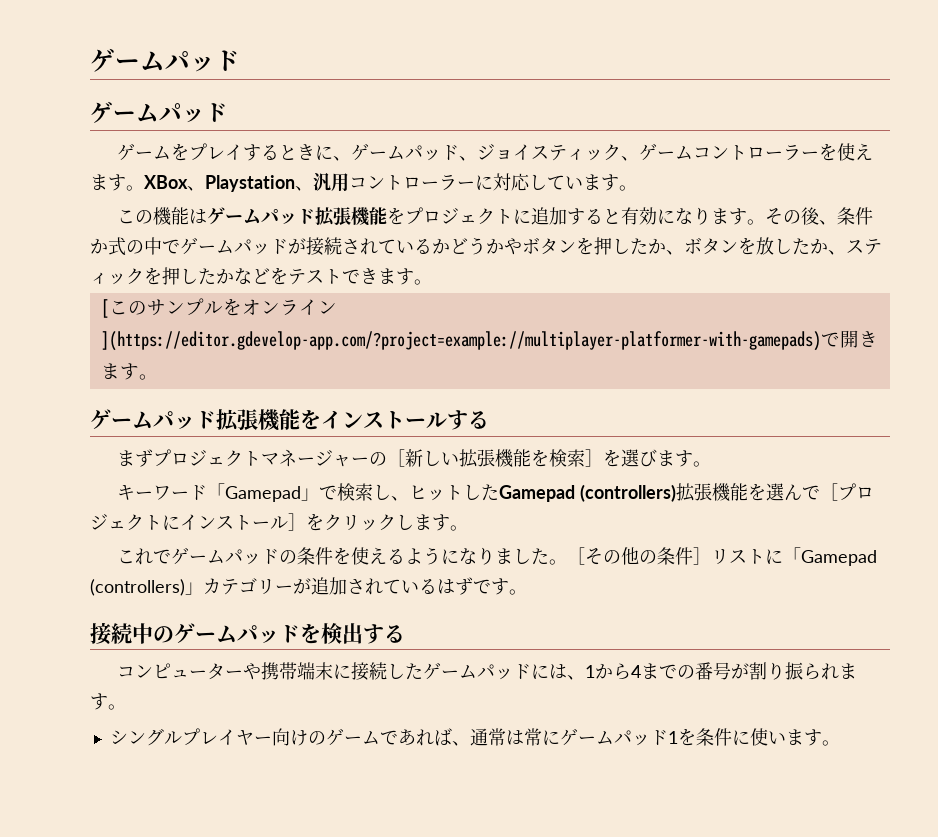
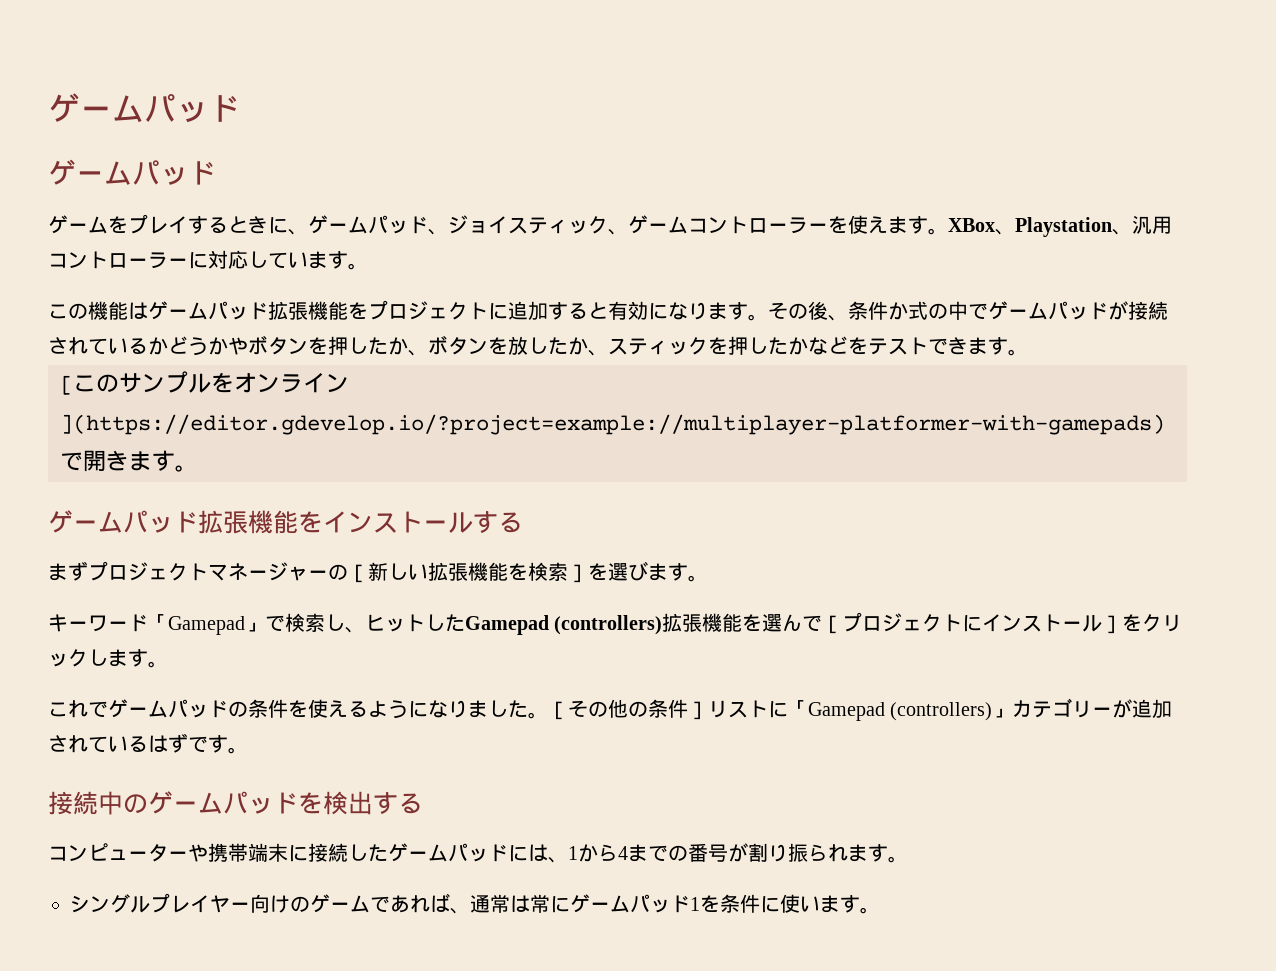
[100,331,821,351] ](https://editor.gdevelop-app.com/?project=example://multiplayer-platformer-with-gamepads) -> [60,414,1165,435] ](https://editor.gdevelop.io/?project=example://multiplayer-platformer-with-gamepads)

